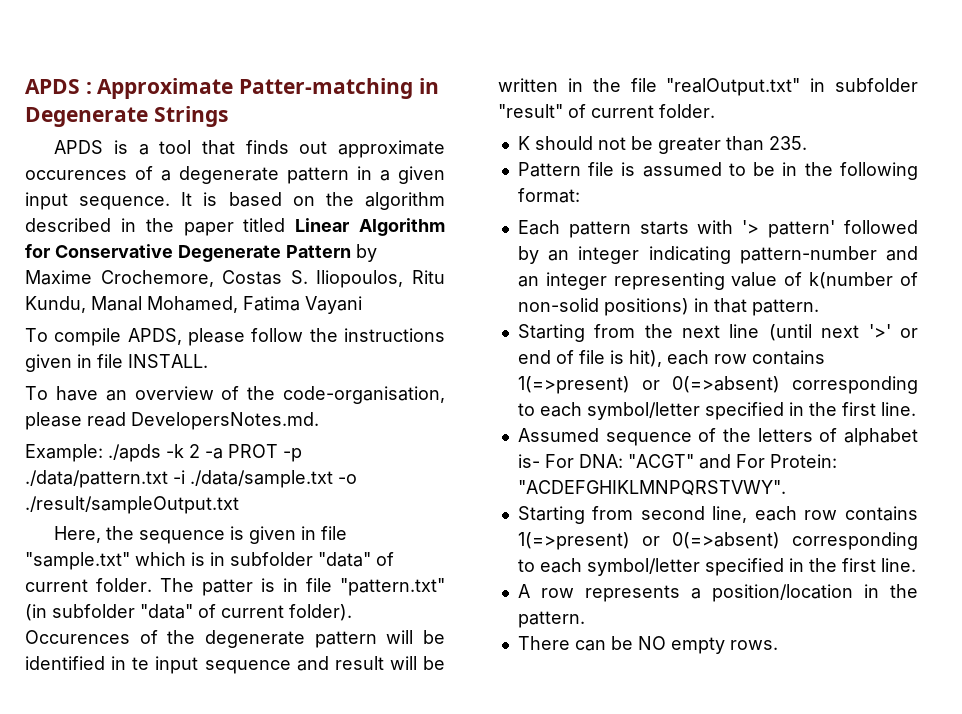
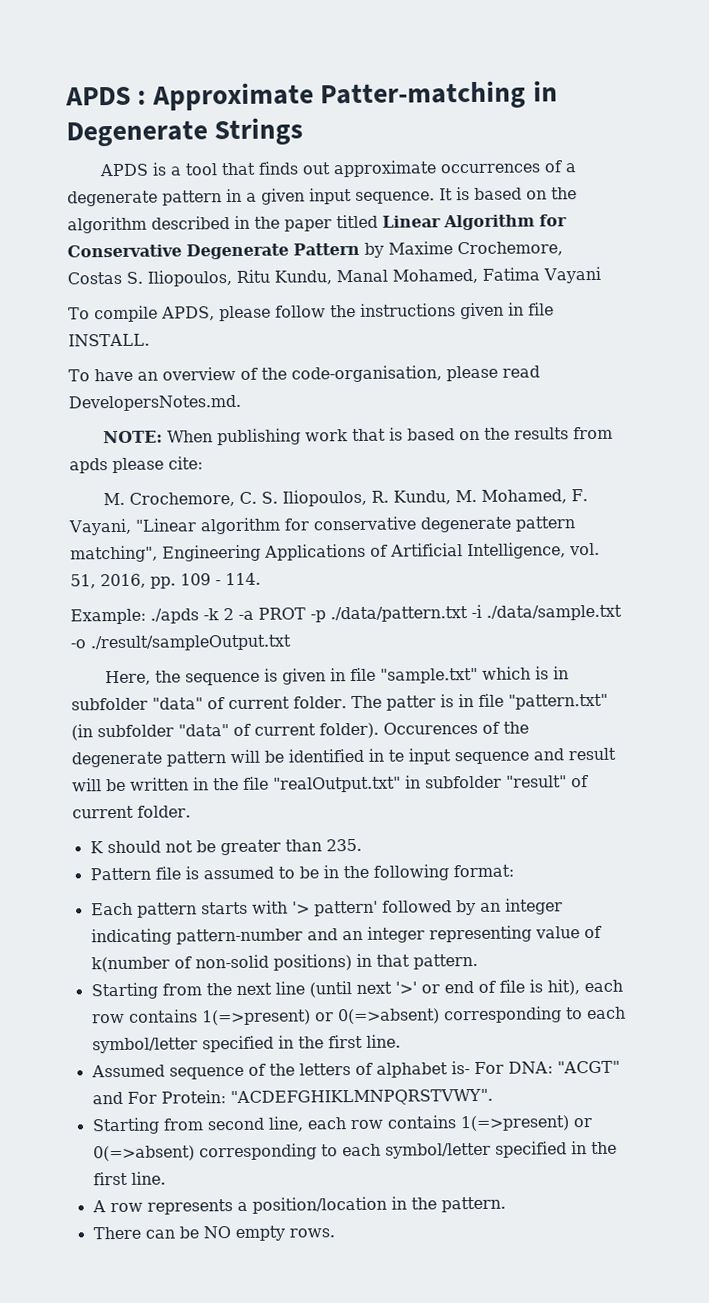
[25,170,127,180] occurences -> [439,163,540,174] occurrences
(319, 421) none -> [102,426,613,446] [69,456,203,474] [102,489,588,507] [68,516,575,536] [70,542,600,563] [70,572,261,589] // NOTE: When publishing work that is based on the results from apds please cite: // M. Crochemore, C. S. Iliopoulos, R. Kundu, M. Mohamed, F. Vayani, "Linear algorithm for conservative degenerate pattern matching", Engineering Applications of Artificial Intelligence, vol. 51, 2016, pp. 109 - 114.

